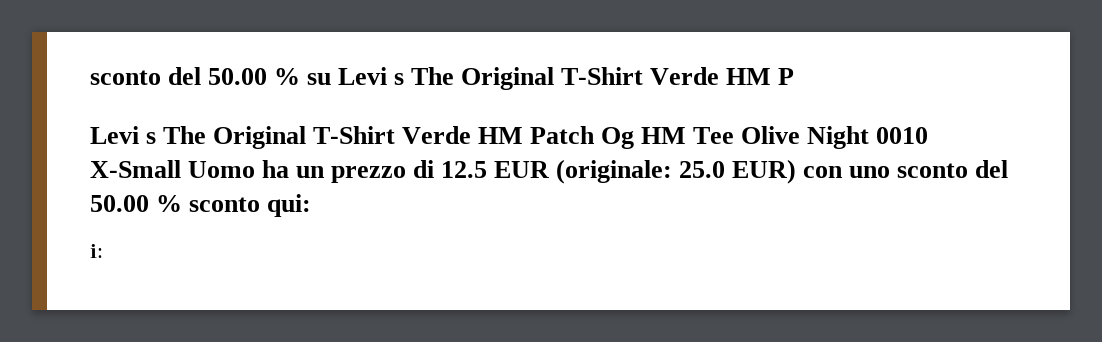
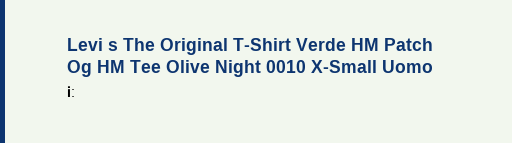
[90,67,795,90] sconto del 50.00 % su Levi s The Original T-Shirt Verde HM P // -> (67, 44) none
[262,159,1009,184] [90,194,312,217] ha un prezzo di 12.5 EUR (originale: 25.0 EUR) con uno sconto del 50.00 % sconto qui: -> (433, 66) none

